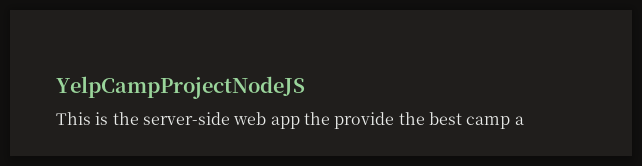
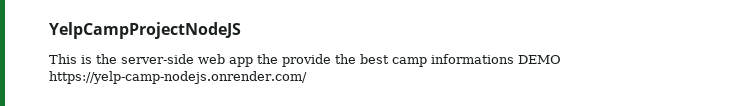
[514,116,524,125] a -> [431,54,561,64] [49,71,307,84] informations DEMO https://yelp-camp-nodejs.onrender.com/

